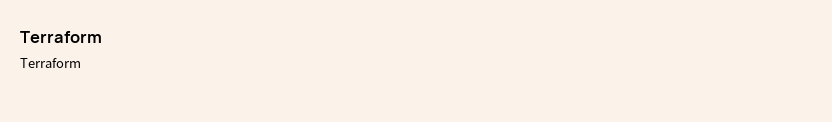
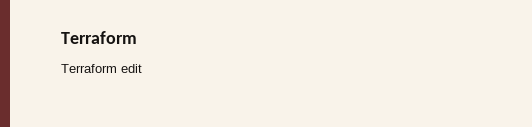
(81, 63) none -> [121,64,142,73] edit

